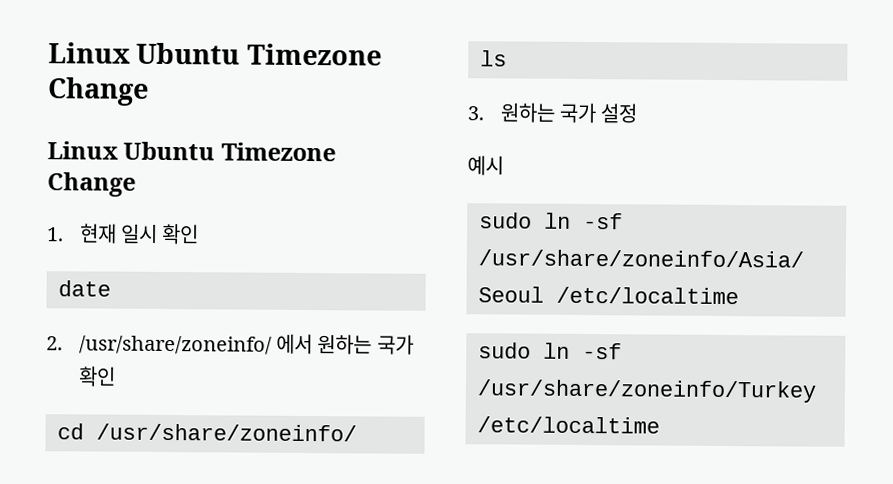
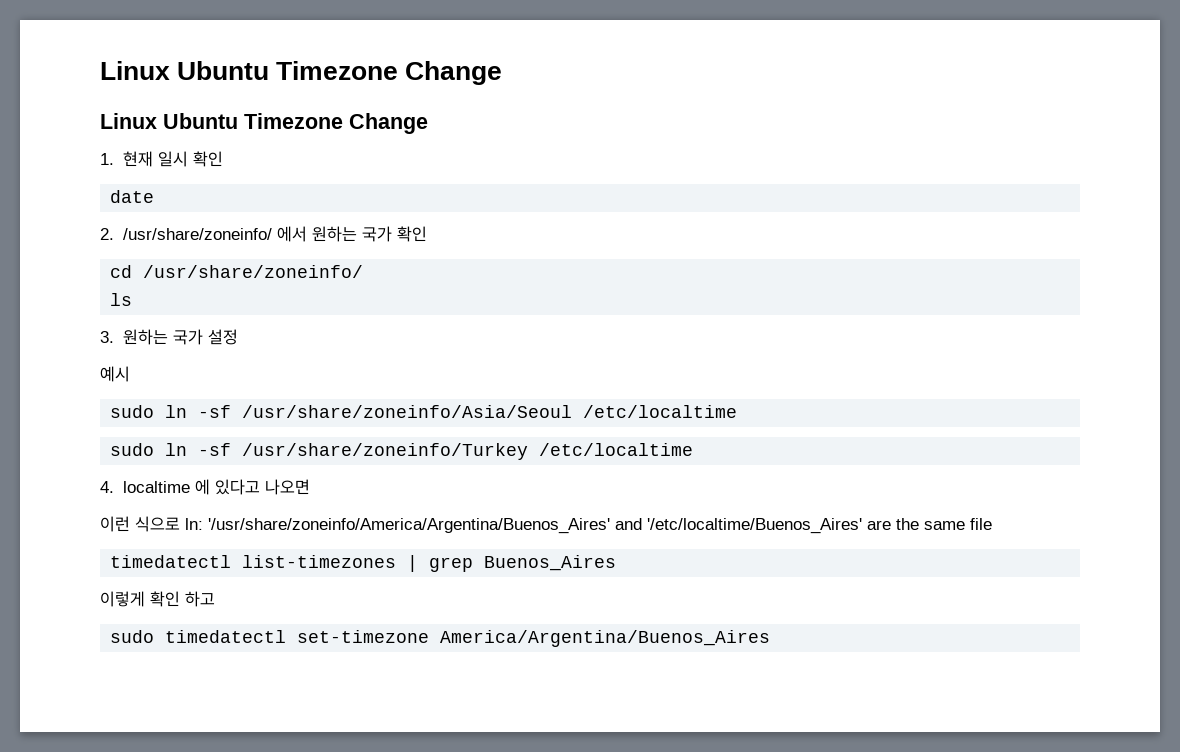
(660, 425) none -> [100,479,310,495] [100,516,992,534] [110,555,617,572] [100,591,215,607] [110,630,771,647] // 4. localtime 에 있다고 나오면 // 이런 식으로 ln: '/usr/share/zoneinfo/America/Argentina/Buenos_Aires' and '/etc/localtime/Buenos_Aires' are the same file // timedatectl list-timezones | grep Buenos_Aires // 이렇게 확인 하고 // sudo timedatectl set-timezone America/Argentina/Buenos_Aires

